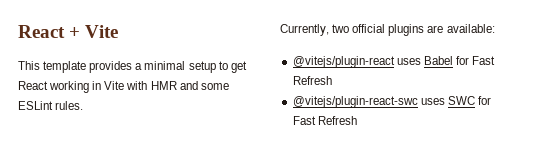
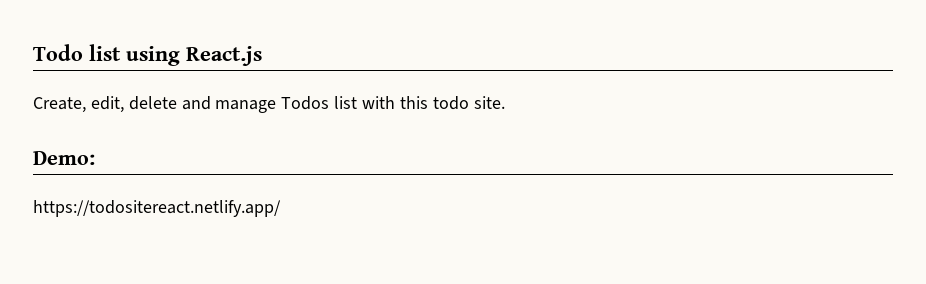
[18,25,119,38] [18,61,247,73] [18,81,229,93] [18,101,84,110] [280,24,495,36] [292,56,496,68] [292,76,332,85] [292,96,491,108] [292,116,357,125] React + Vite // This template provides a minimal setup to get React working in Vite with HMR and some ESLint rules. // Currently, two official plugins are available: // @vitejs/plugin-react uses Babel for Fast Refresh // @vitejs/plugin-react-swc uses SWC for Fast Refresh -> [33,44,262,66] [33,96,505,113] [33,151,95,165] [33,200,281,217] Todo list using React.js // Create, edit, delete and manage Todos list with this todo site. // Demo: // https://todositereact.netlify.app/

